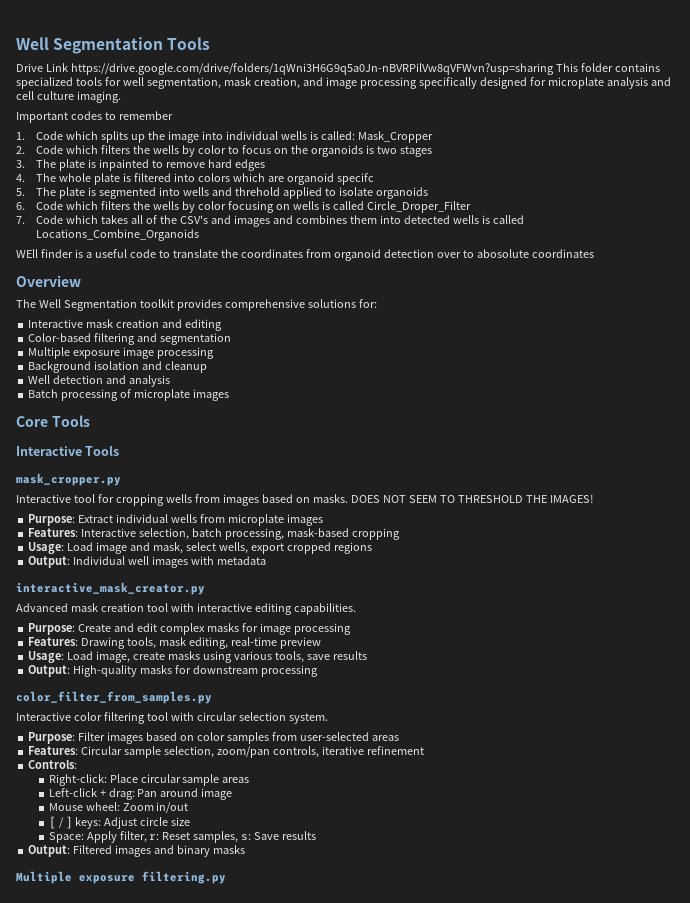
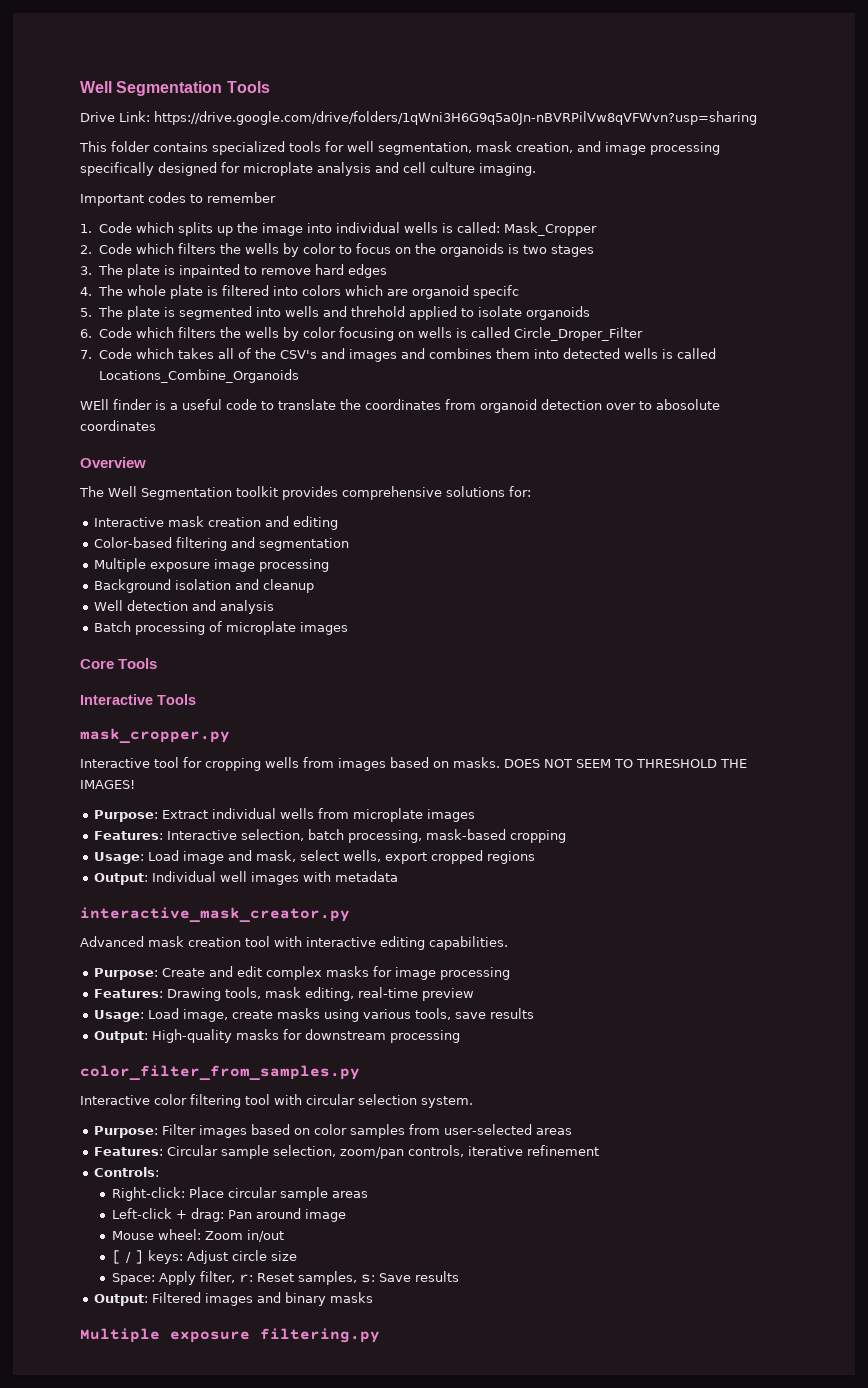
[45,63,68,72] Link -> [119,111,150,122] Link:
(554, 69) none -> (757, 118) //

